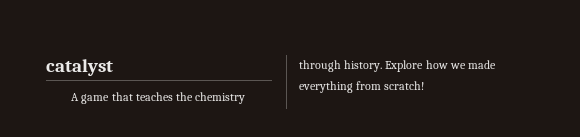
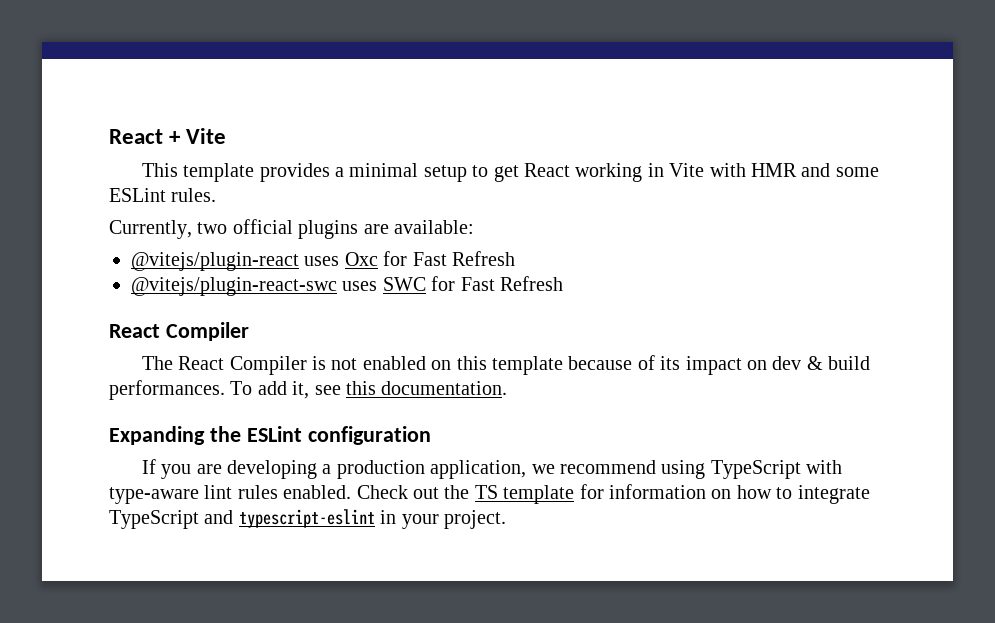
[46,59,113,76] [71,92,246,104] [299,60,497,72] [299,81,425,93] catalyst // A game that teaches the chemistry through history. Explore how we made everything from scratch! -> [109,128,227,144] [141,163,879,182] [109,188,217,202] [109,219,474,239] [131,251,515,271] [131,276,563,296] [109,322,249,341] [141,355,871,375] [109,380,508,400] [109,426,431,445] [141,459,843,479] [109,484,870,504] [109,509,506,529] React + Vite // This template provides a minimal setup to get React working in Vite with HMR and some ESLint rules. // Currently, two official plugins are available: // @vitejs/plugin-react uses Oxc for Fast Refresh // @vitejs/plugin-react-swc uses SWC for Fast Refresh // React Compiler // The React Compiler is not enabled on this template because of its impact on dev & build performances. To add it, see this documentation. // Expanding the ESLint configuration // If you are developing a production application, we recommend using TypeScript with type-aware lint rules enabled. Check out the TS template for information on how to integrate TypeScript and typescript-eslint in your project.

